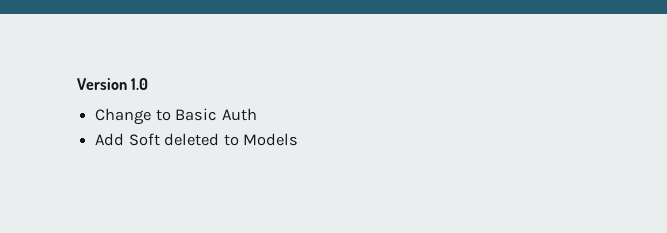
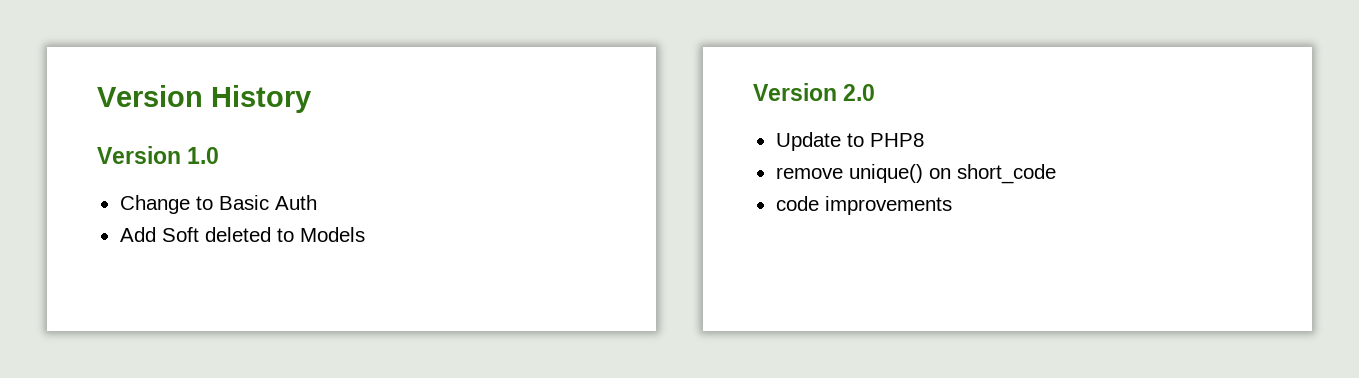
[77,78,127,90] Version -> [97,85,311,113] [97,146,181,164] Version History // Version
(298, 139) none -> [753,83,876,101] [775,132,924,151] [775,164,1056,184] [775,196,952,215] // Version 2.0 // Update to PHP8 // remove unique() on short_code // code improvements

